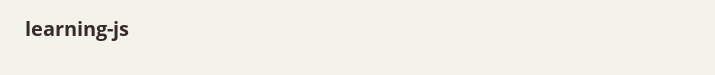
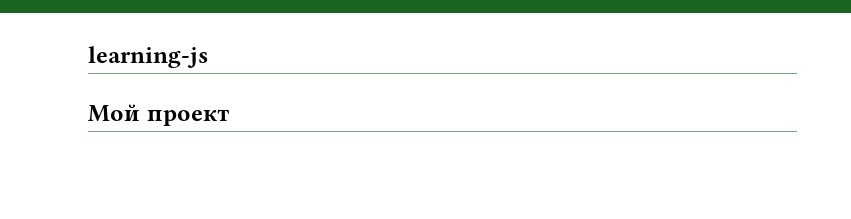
(129, 31) none -> [88,104,230,126] // Мой проект

